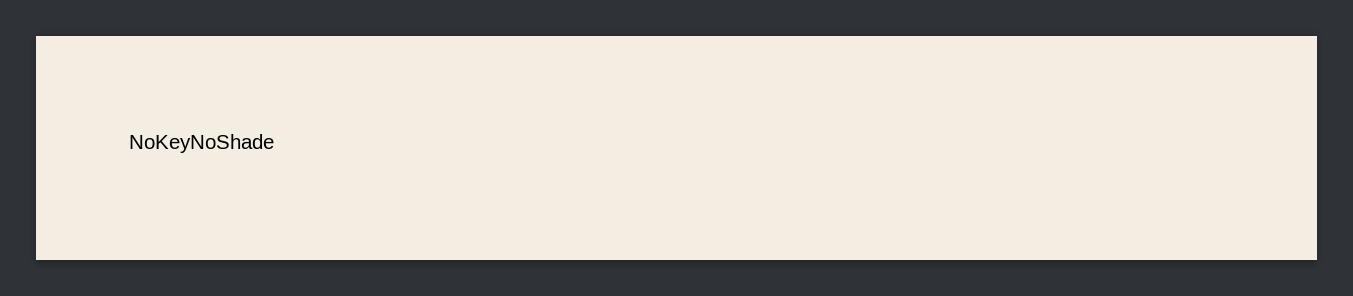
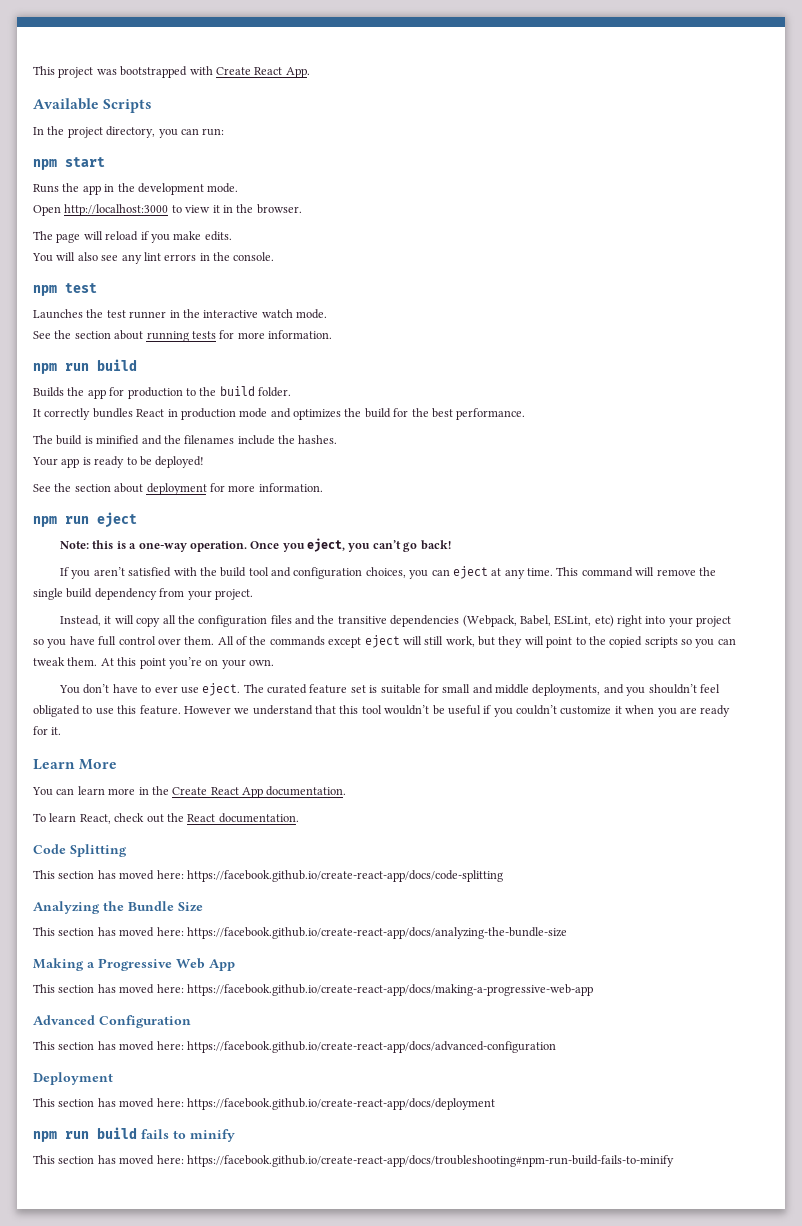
[129,134,274,153] NoKeyNoShade -> [33,66,310,78] [33,98,153,113] [33,126,225,138] [33,157,105,170] [33,183,239,195] [33,204,302,216] [33,231,232,243] [32,252,275,264] [33,283,97,296] [33,309,327,319] [33,330,332,342] [33,359,137,374] [33,386,291,399] [33,408,526,420] [33,435,338,445] [32,456,205,468] [33,483,323,495] [33,512,137,528] [60,538,451,552] [60,566,716,579] [33,588,253,600] [60,615,732,627] [33,635,736,648] [33,657,274,669] [59,683,720,696] [33,705,731,717] [33,726,62,735] [33,759,118,770] [32,786,347,798] [33,813,299,824] [33,844,127,857] [33,870,503,882] [33,901,203,914] [33,927,567,939] [33,958,235,971] [33,984,593,996] [33,1015,191,1028] [33,1041,556,1053] [33,1072,113,1085] [33,1098,495,1110] [33,1127,235,1142] [33,1155,674,1167] This project was bootstrapped with Create React App. // Available Scripts // In the project directory, you can run: // npm start // Runs the app in the development mode. // Open http://localhost:3000 to view it in the browser. // The page will reload if you make edits. // You will also see any lint errors in the console. // npm test // Launches the test runner in the interactive watch mode. // See the section about running tests for more information. // npm run build // Builds the app for production to the build folder. // It correctly bundles React in production mode and optimizes the build for the best performance. // The build is minified and the filenames include the hashes. // Your app is ready to be deployed! // See the section about deployment for more information. // npm run eject // Note: this is a one-way operation. Once you eject, you can’t go back! // If you aren’t satisfied with the build tool and configuration choices, you can eject at any time. This command will remove the single build dependency from your project. // Instead, it will copy all the configuration files and the transitive dependencies (Webpack, Babel, ESLint, etc) right into your project so you have full control over them. All of the commands except eject will still work, but they will point to the copied scripts so you can tweak them. At this point you’re on your own. // You don’t have to ever use eject. The curated feature set is suitable for small and middle deployments, and you shouldn’t feel obligated to use this feature. However we understand that this tool wouldn’t be useful if you couldn’t customize it when you are ready for it. // Learn More // You can learn more in the Create React App documentation. // To learn React, check out the React documentation. // Code Splitting // This section has moved here: https://facebook.github.io/create-react-app/docs/code-splitting // Analyzing the Bundle Size // This section has moved here: https://facebook.github.io/create-react-app/docs/analyzing-the-bundle-size // Making a Progressive Web App // This section has moved here: https://facebook.github.io/create-react-app/docs/making-a-progressive-web-app // Advanced Configuration // This section has moved here: https://facebook.github.io/create-react-app/docs/advanced-configuration // Deployment // This section has moved here: https://facebook.github.io/create-react-app/docs/deployment // npm run build fails to minify // This section has moved here: https://facebook.github.io/create-react-app/docs/troubleshooting#npm-run-build-fails-to-minify

